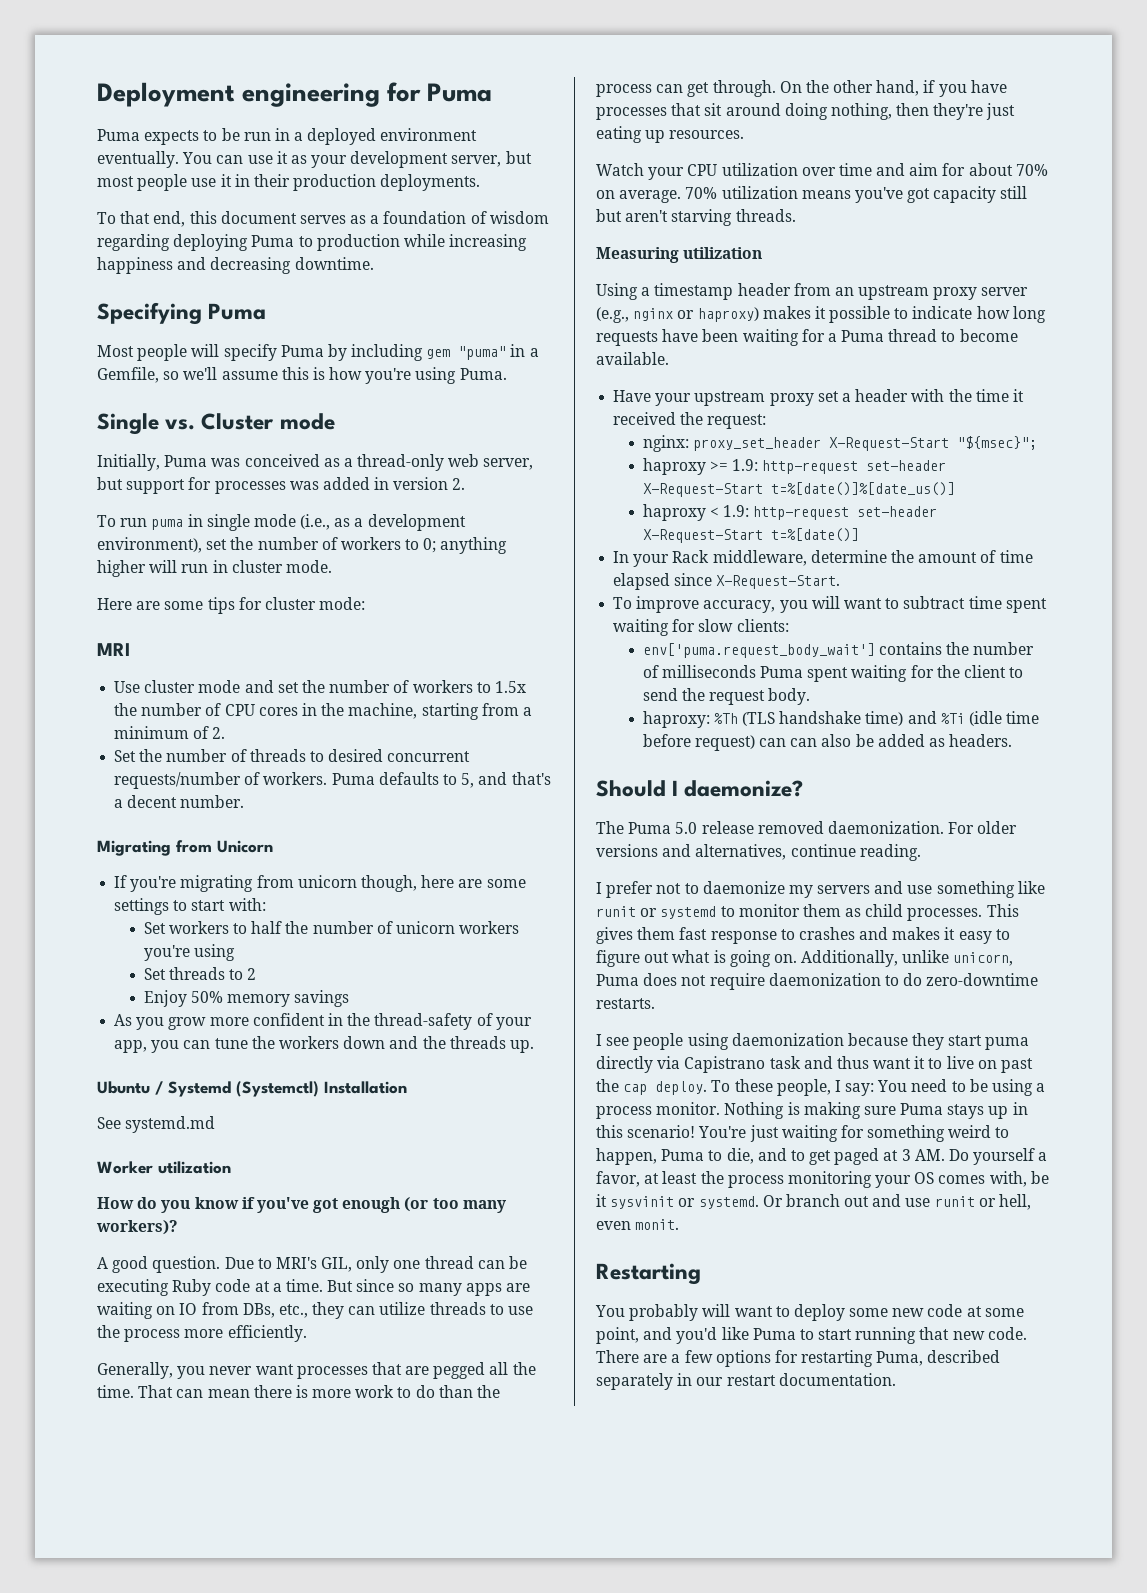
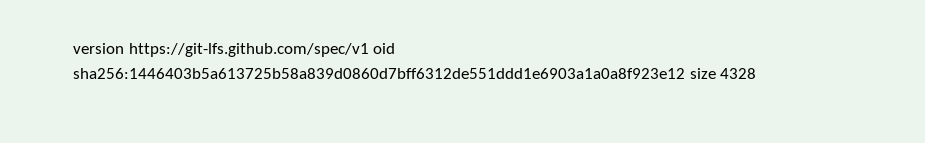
[97,82,493,107] [97,128,478,145] [97,151,532,168] [97,174,481,191] [97,211,549,227] [97,234,528,251] [97,257,374,274] [97,302,267,325] [97,344,539,361] [97,367,507,384] [97,413,335,435] [97,454,534,471] [97,477,466,494] [97,514,466,531] [97,537,508,554] [97,560,332,577] [97,597,366,614] [97,643,130,656] [114,680,526,693] [114,703,532,720] [114,726,226,739] [114,749,471,762] [114,772,551,789] [114,795,245,808] [97,840,273,856] [114,875,526,892] [114,898,266,915] [143,921,520,934] [143,944,235,961] [143,967,257,980] [143,990,350,1007] [114,1013,532,1030] [114,1036,534,1053] [97,1081,407,1097] [97,1116,216,1133] [97,1161,231,1174] [97,1197,506,1213] [96,1220,178,1235] [97,1256,528,1273] [97,1279,531,1296] [97,1302,534,1319] [97,1325,307,1342] [97,1362,536,1379] [97,1385,501,1398] [596,80,1007,97] [596,103,1016,120] [596,126,745,143] [596,163,1048,180] [596,186,1028,203] [596,209,796,226] [596,247,763,263] [596,283,1029,300] [596,306,1046,323] [596,329,1018,346] [596,352,669,365] [613,389,1024,406] [613,412,767,429] [642,435,1037,452] [642,458,947,475] [642,482,955,497] [642,504,938,521] [642,528,859,543] [613,550,1033,567] [613,573,841,590] [613,596,1047,613] [613,619,789,636] [642,642,1035,658] [642,665,1024,682] [642,688,811,705] [642,711,1040,728] [642,734,1013,751] [596,780,804,797] [596,821,1018,834] [596,844,921,861] [596,881,1045,898] [596,904,1019,921] [596,927,1010,944] [596,950,1014,967] [596,973,1039,990] [596,998,655,1009] [596,1033,1030,1050] [596,1056,1034,1073] [596,1079,1046,1096] [596,1102,1028,1119] [596,1125,1010,1142] [596,1148,1048,1165] [596,1171,1049,1188] [596,1194,1032,1210] [596,1219,680,1230] [596,1263,701,1285] [595,1304,1024,1321] [596,1327,1027,1344] [596,1350,1001,1367] [596,1373,896,1390] Deployment engineering for Puma // Puma expects to be run in a deployed environment eventually. You can use it as your development server, but most people use it in their production deployments. // To that end, this document serves as a foundation of wisdom regarding deploying Puma to production while increasing happiness and decreasing downtime. // Specifying Puma // Most people will specify Puma by including gem "puma" in a Gemfile, so we'll assume this is how you're using Puma. // Single vs. Cluster mode // Initially, Puma was conceived as a thread-only web server, but support for processes was added in version 2. // To run puma in single mode (i.e., as a development environment), set the number of workers to 0; anything higher will run in cluster mode. // Here are some tips for cluster mode: // MRI // Use cluster mode and set the number of workers to 1.5x the number of CPU cores in the machine, starting from a minimum of 2. // Set the number of threads to desired concurrent requests/number of workers. Puma defaults to 5, and that's a decent number. // Migrating from Unicorn // If you're migrating from unicorn though, here are some settings to start with: // Set workers to half the number of unicorn workers you're using // Set threads to 2 // Enjoy 50% memory savings // As you grow more confident in the thread-safety of your app, you can tune the workers down and the threads up. // Ubuntu / Systemd (Systemctl) Installation // See systemd.md // Worker utilization // How do you know if you've got enough (or too many workers)? // A good question. Due to MRI's GIL, only one thread can be executing Ruby code at a time. But since so many apps are waiting on IO from DBs, etc., they can utilize threads to use the process more efficiently. // Generally, you never want processes that are pegged all the time. That can mean there is more work to do than the process can get through. On the other hand, if you have processes that sit around doing nothing, then they're just eating up resources. // Watch your CPU utilization over time and aim for about 70% on average. 70% utilization means you've got capacity still but aren't starving threads. // Measuring utilization // Using a timestamp header from an upstream proxy server (e.g., nginx or haproxy) makes it possible to indicate how long requests have been waiting for a Puma thread to become available. // Have your upstream proxy set a header with the time it received the request: // nginx: proxy_set_header X-Request-Start "${msec}"; // haproxy >= 1.9: http-request set-header X-Request-Start t=%[date()]%[date_us()] // haproxy < 1.9: http-request set-header X-Request-Start t=%[date()] // In your Rack middleware, determine the amount of time elapsed since X-Request-Start. // To improve accuracy, you will want to subtract time spent waiting for slow clients: // env['puma.request_body_wait'] contains the number of milliseconds Puma spent waiting for the client to send the request body. // haproxy: %Th (TLS handshake time) and %Ti (idle time before request) can can also be added as headers. // Should I daemonize? // The Puma 5.0 release removed daemonization. For older versions and alternatives, continue reading. // I prefer not to daemonize my servers and use something like runit or systemd to monitor them as child processes. This gives them fast response to crashes and makes it easy to figure out what is going on. Additionally, unlike unicorn, Puma does not require daemonization to do zero-downtime restarts. // I see people using daemonization because they start puma directly via Capistrano task and thus want it to live on past the cap deploy. To these people, I say: You need to be using a process monitor. Nothing is making sure Puma stays up in this scenario! You're just waiting for something weird to happen, Puma to die, and to get paged at 3 AM. Do yourself a favor, at least the process monitoring your OS comes with, be it sysvinit or systemd. Or branch out and use runit or hell, even monit. // Restarting // You probably will want to deploy some new code at some point, and you'd like Puma to start running that new code. There are a few options for restarting Puma, described separately in our restart documentation. -> [73,43,396,57] [73,68,757,79] version https://git-lfs.github.com/spec/v1 oid sha256:1446403b5a613725b58a839d0860d7bff6312de551ddd1e6903a1a0a8f923e12 size 4328

